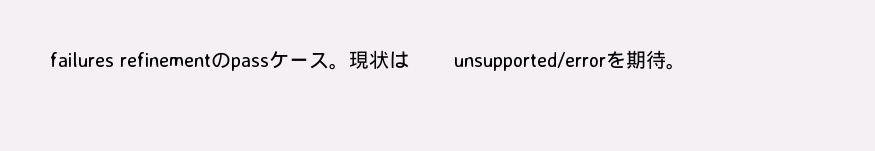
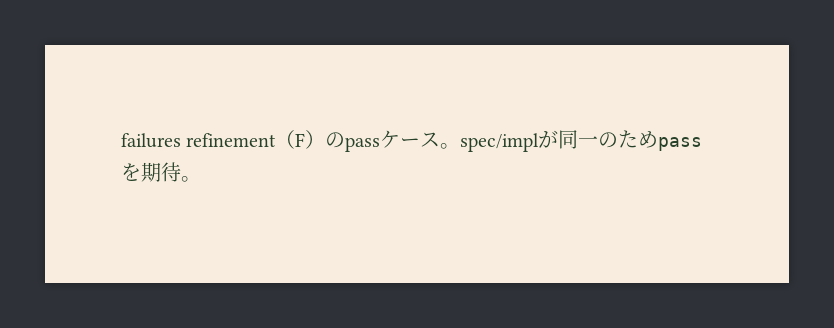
(211, 59) none -> [275,130,326,149] （F）
[349,50,606,71] 現状はunsupported/error -> [460,130,703,152] spec/implが同一のためpass

